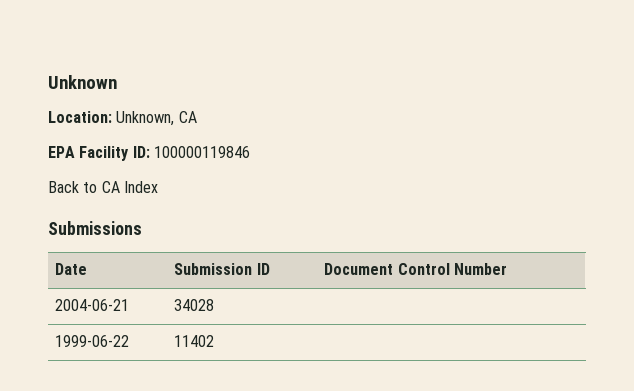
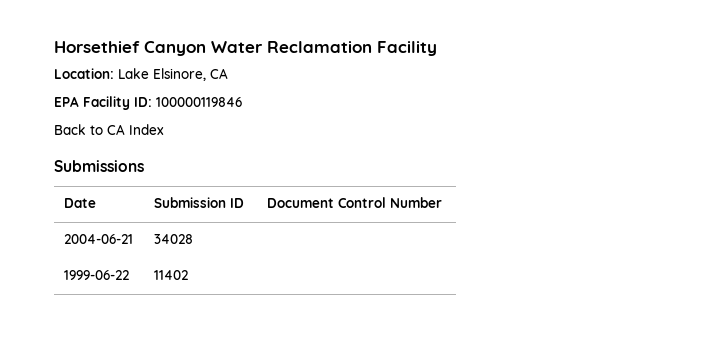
[48,75,117,89] Unknown -> [54,41,437,56] Horsethief Canyon Water Reclamation Facility
[116,111,175,126] Unknown, -> [118,68,206,81] Lake Elsinore,

